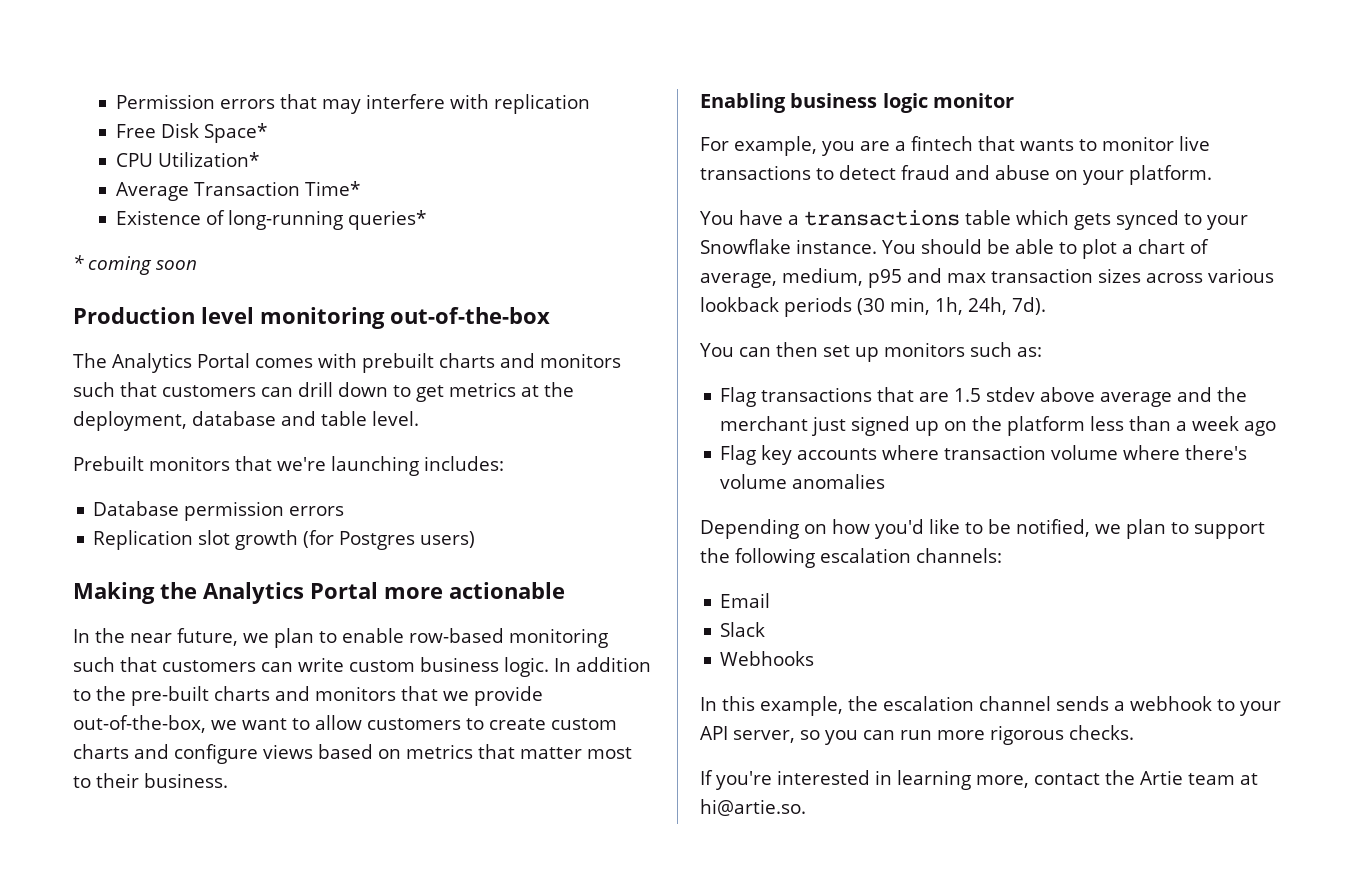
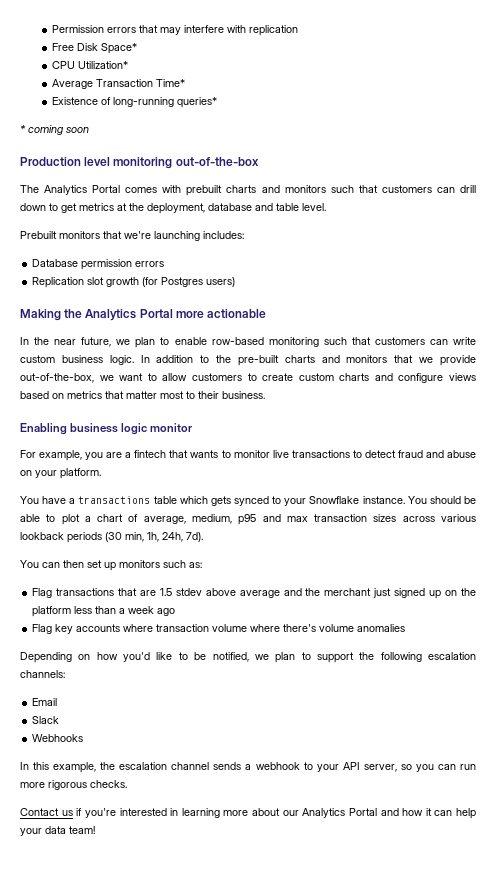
[700,770,713,785] If -> [20,808,83,816] Contact us if
[976,770,1258,788] [700,799,806,816] more, contact the Artie team at hi@artie.so. -> [223,808,476,819] [20,826,95,836] more about our Analytics Portal and how it can help your data team!

